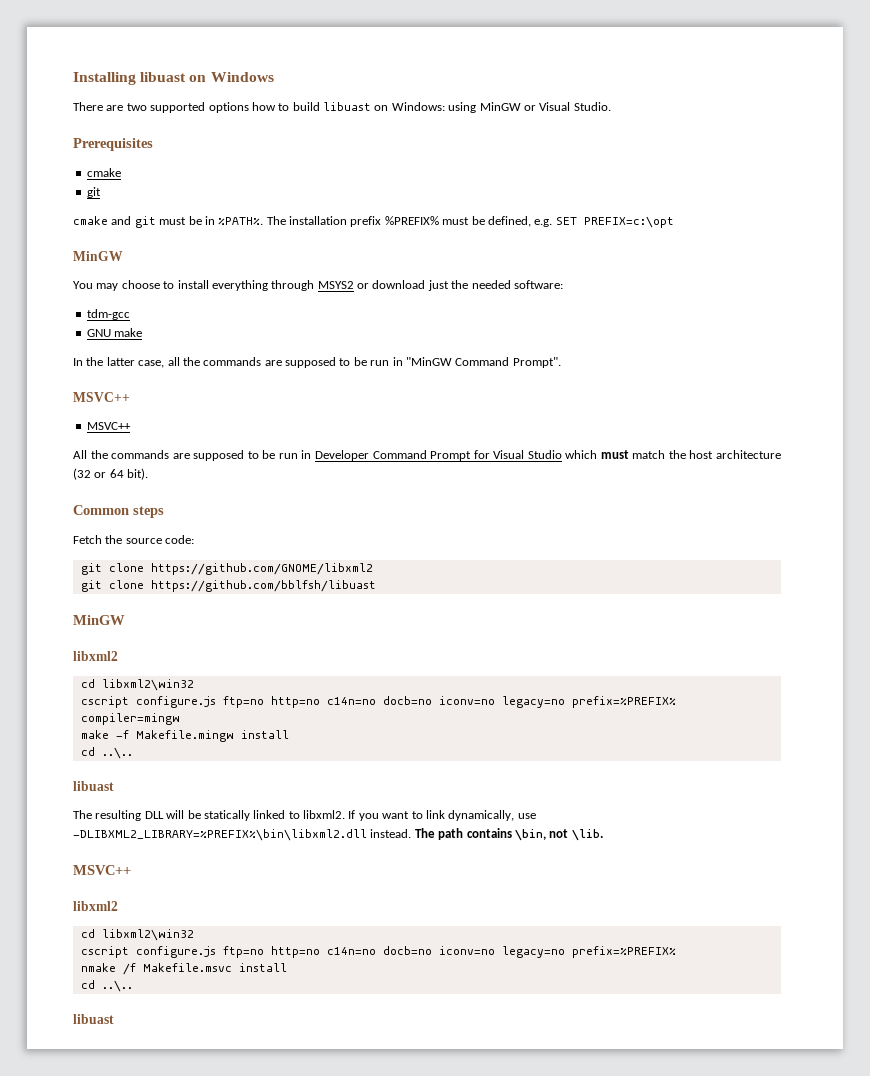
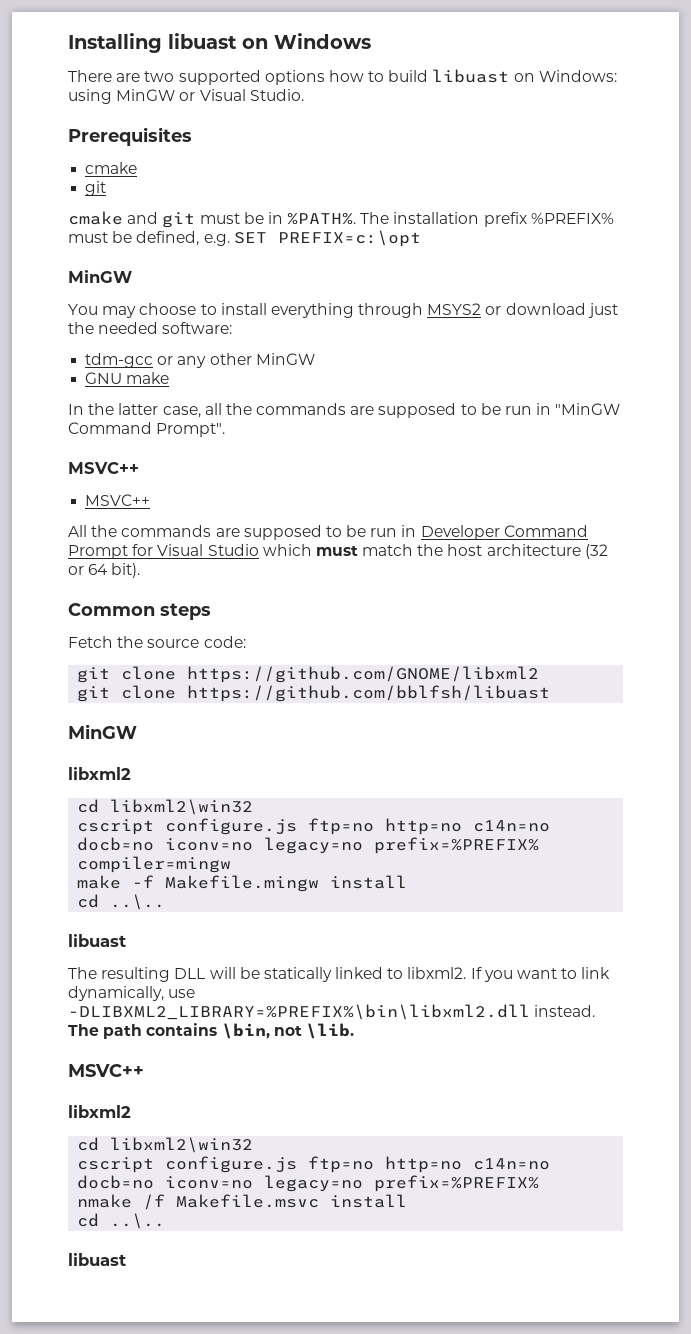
(130, 314) none -> [157,353,315,368] or any other MinGW

